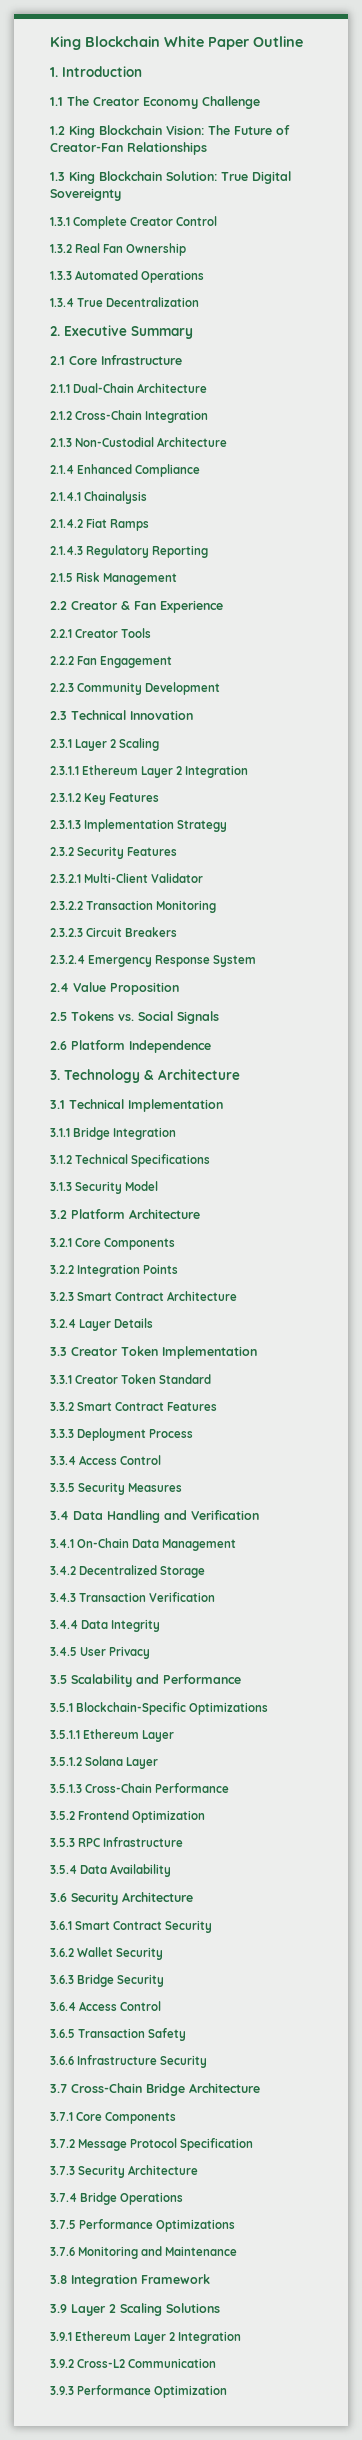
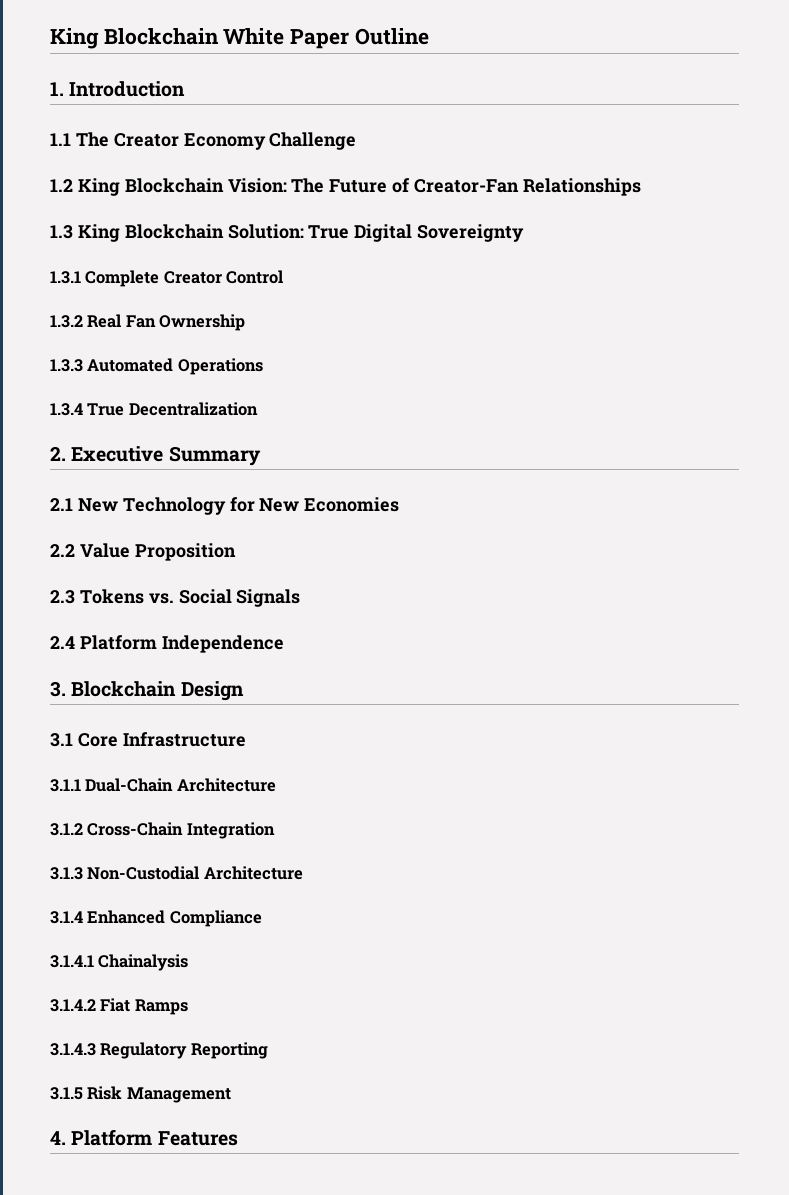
[69,355,182,365] [50,383,208,393] [50,410,209,423] [50,437,228,447] [50,464,201,477] [50,491,148,504] [50,518,150,531] [50,545,209,558] [50,572,178,585] [50,600,223,613] [50,628,152,638] [50,656,173,668] [50,682,221,695] [50,710,193,720] [50,738,160,751] [50,765,249,778] [50,793,160,805] [50,819,228,832] [50,846,178,859] [50,873,204,883] [50,900,217,913] [50,927,178,937] [50,955,257,967] [50,983,69,992] Core Infrastructure // 2.1.1 Dual-Chain Architecture // 2.1.2 Cross-Chain Integration // 2.1.3 Non-Custodial Architecture // 2.1.4 Enhanced Compliance // 2.1.4.1 Chainalysis // 2.1.4.2 Fiat Ramps // 2.1.4.3 Regulatory Reporting // 2.1.5 Risk Management // 2.2 Creator & Fan Experience // 2.2.1 Creator Tools // 2.2.2 Fan Engagement // 2.2.3 Community Development // 2.3 Technical Innovation // 2.3.1 Layer 2 Scaling // 2.3.1.1 Ethereum Layer 2 Integration // 2.3.1.2 Key Features // 2.3.1.3 Implementation Strategy // 2.3.2 Security Features // 2.3.2.1 Multi-Client Validator // 2.3.2.2 Transaction Monitoring // 2.3.2.3 Circuit Breakers // 2.3.2.4 Emergency Response System // 2.4 -> [77,497,400,515] [50,544,75,557] New Technology for New Economies // 2.2
[50,1012,67,1021] 2.5 -> [50,590,75,604] 2.3
[50,1041,67,1050] 2.6 -> [50,636,75,649] 2.4
[64,1069,240,1083] [50,1099,223,1112] [50,1127,177,1140] [50,1154,211,1167] [50,1181,159,1194] [50,1209,200,1219] [50,1238,176,1250] [50,1264,179,1277] [50,1291,238,1301] [50,1318,154,1331] [50,1346,257,1359] [50,1374,212,1384] [50,1402,218,1411] [50,1428,194,1441] [50,1455,162,1465] [50,1482,183,1495] [50,1510,259,1523] [50,1538,237,1551] [50,1565,206,1578] [50,1592,216,1602] [50,1619,161,1632] [50,1646,151,1659] [50,1674,241,1687] [50,1702,269,1715] [50,1729,175,1742] [50,1756,159,1769] [50,1783,230,1793] [50,1810,206,1823] [50,1837,184,1847] [50,1864,172,1877] [50,1892,193,1905] [50,1920,213,1933] [50,1947,164,1960] [50,1974,165,1987] [50,2001,162,2011] [50,2028,187,2041] [50,2055,208,2068] [50,2083,260,2096] [50,2112,177,2124] [50,2138,254,2151] [50,2165,199,2178] [50,2192,184,2205] [50,2219,236,2232] [50,2246,238,2259] [50,2274,210,2287] [50,2303,220,2316] [50,2331,242,2344] [50,2358,217,2368] [50,2385,228,2398] Technology & Architecture // 3.1 Technical Implementation // 3.1.1 Bridge Integration // 3.1.2 Technical Specifications // 3.1.3 Security Model // 3.2 Platform Architecture // 3.2.1 Core Components // 3.2.2 Integration Points // 3.2.3 Smart Contract Architecture // 3.2.4 Layer Details // 3.3 Creator Token Implementation // 3.3.1 Creator Token Standard // 3.3.2 Smart Contract Features // 3.3.3 Deployment Process // 3.3.4 Access Control // 3.3.5 Security Measures // 3.4 Data Handling and Verification // 3.4.1 On-Chain Data Management // 3.4.2 Decentralized Storage // 3.4.3 Transaction Verification // 3.4.4 Data Integrity // 3.4.5 User Privacy // 3.5 Scalability and Performance // 3.5.1 Blockchain-Specific Optimizations // 3.5.1.1 Ethereum Layer // 3.5.1.2 Solana Layer // 3.5.1.3 Cross-Chain Performance // 3.5.2 Frontend Optimization // 3.5.3 RPC Infrastructure // 3.5.4 Data Availability // 3.6 Security Architecture // 3.6.1 Smart Contract Security // 3.6.2 Wallet Security // 3.6.3 Bridge Security // 3.6.4 Access Control // 3.6.5 Transaction Safety // 3.6.6 Infrastructure Security // 3.7 Cross-Chain Bridge Architecture // 3.7.1 Core Components // 3.7.2 Message Protocol Specification // 3.7.3 Security Architecture // 3.7.4 Bridge Operations // 3.7.5 Performance Optimizations // 3.7.6 Monitoring and Maintenance // 3.8 Integration Framework // 3.9 Layer 2 Scaling Solutions // 3.9.1 Ethereum Layer 2 Integration // 3.9.2 Cross-L2 Communication // 3.9.3 Performance Optimization -> [71,681,244,701] [50,732,246,747] [50,778,276,792] [50,822,275,839] [50,866,303,880] [50,910,262,927] [50,954,189,971] [50,998,188,1015] [50,1042,268,1059] [50,1086,231,1103] [50,1129,238,1146] Blockchain Design // 3.1 Core Infrastructure // 3.1.1 Dual-Chain Architecture // 3.1.2 Cross-Chain Integration // 3.1.3 Non-Custodial Architecture // 3.1.4 Enhanced Compliance // 3.1.4.1 Chainalysis // 3.1.4.2 Fiat Ramps // 3.1.4.3 Regulatory Reporting // 3.1.5 Risk Management // 4. Platform Features

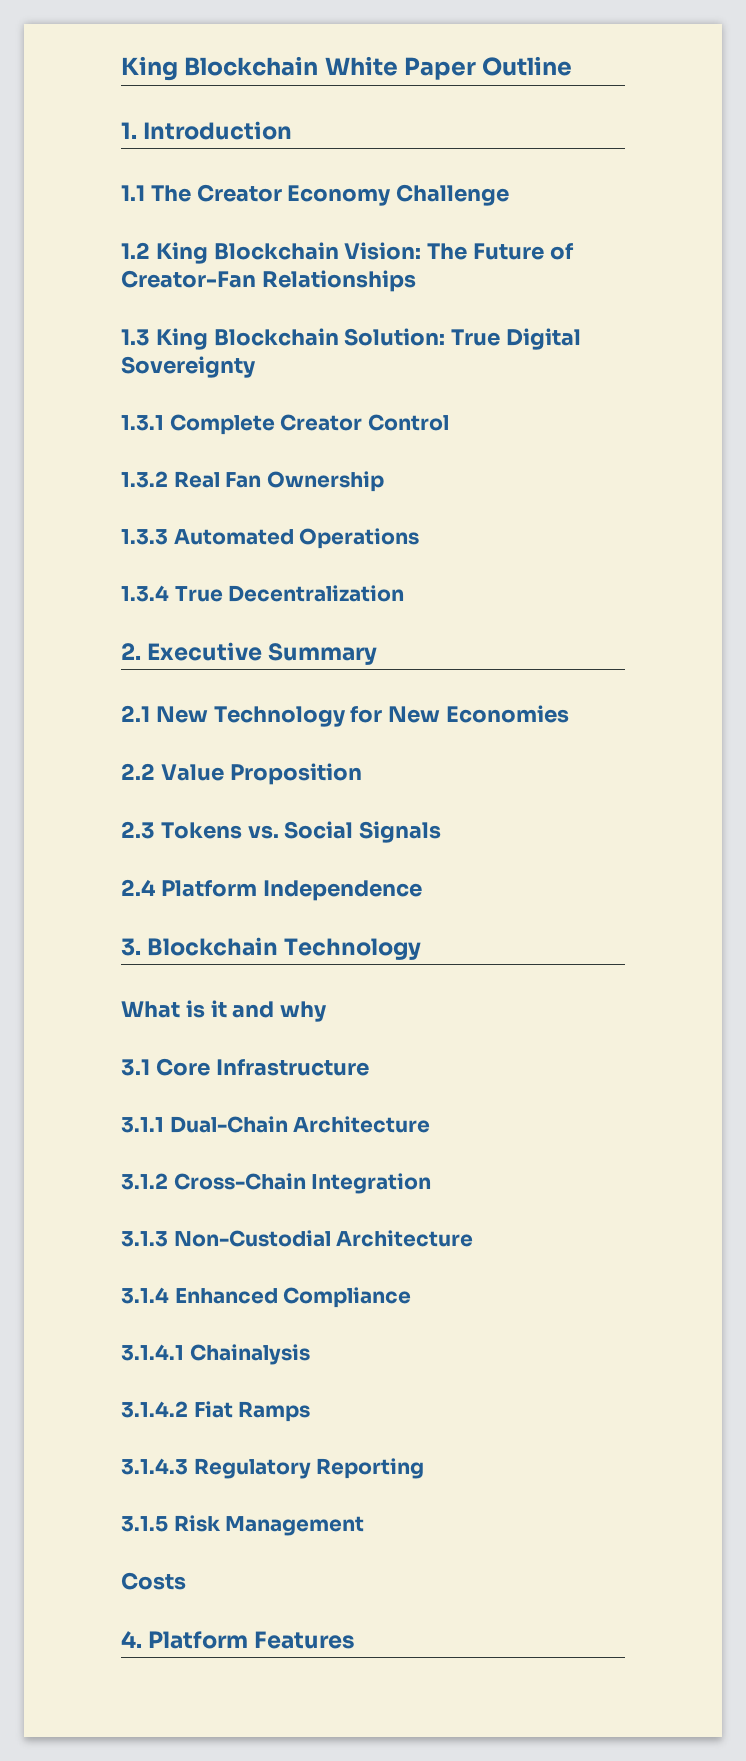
[180,681,244,701] Design -> [284,938,422,960] [121,1000,328,1022] Technology // What is it and why
(231, 1095) none -> [121,1572,186,1590] // Costs

